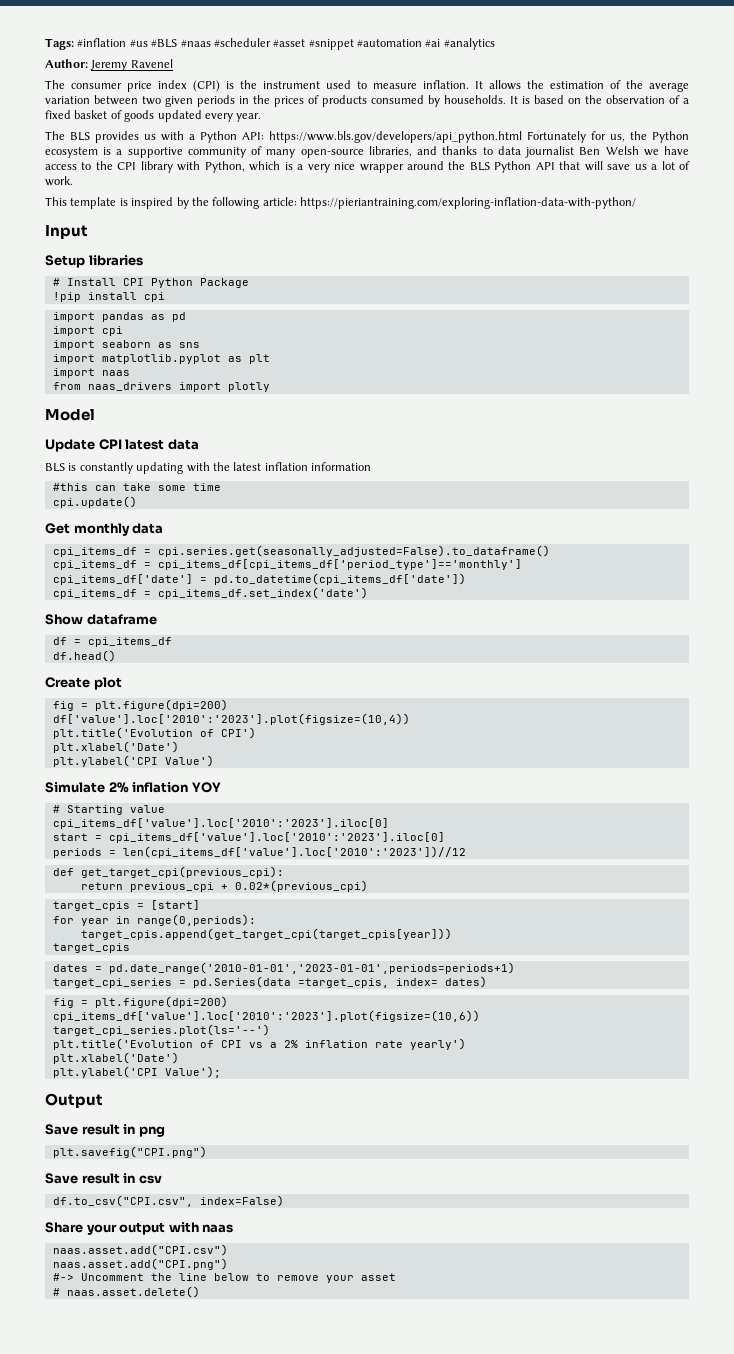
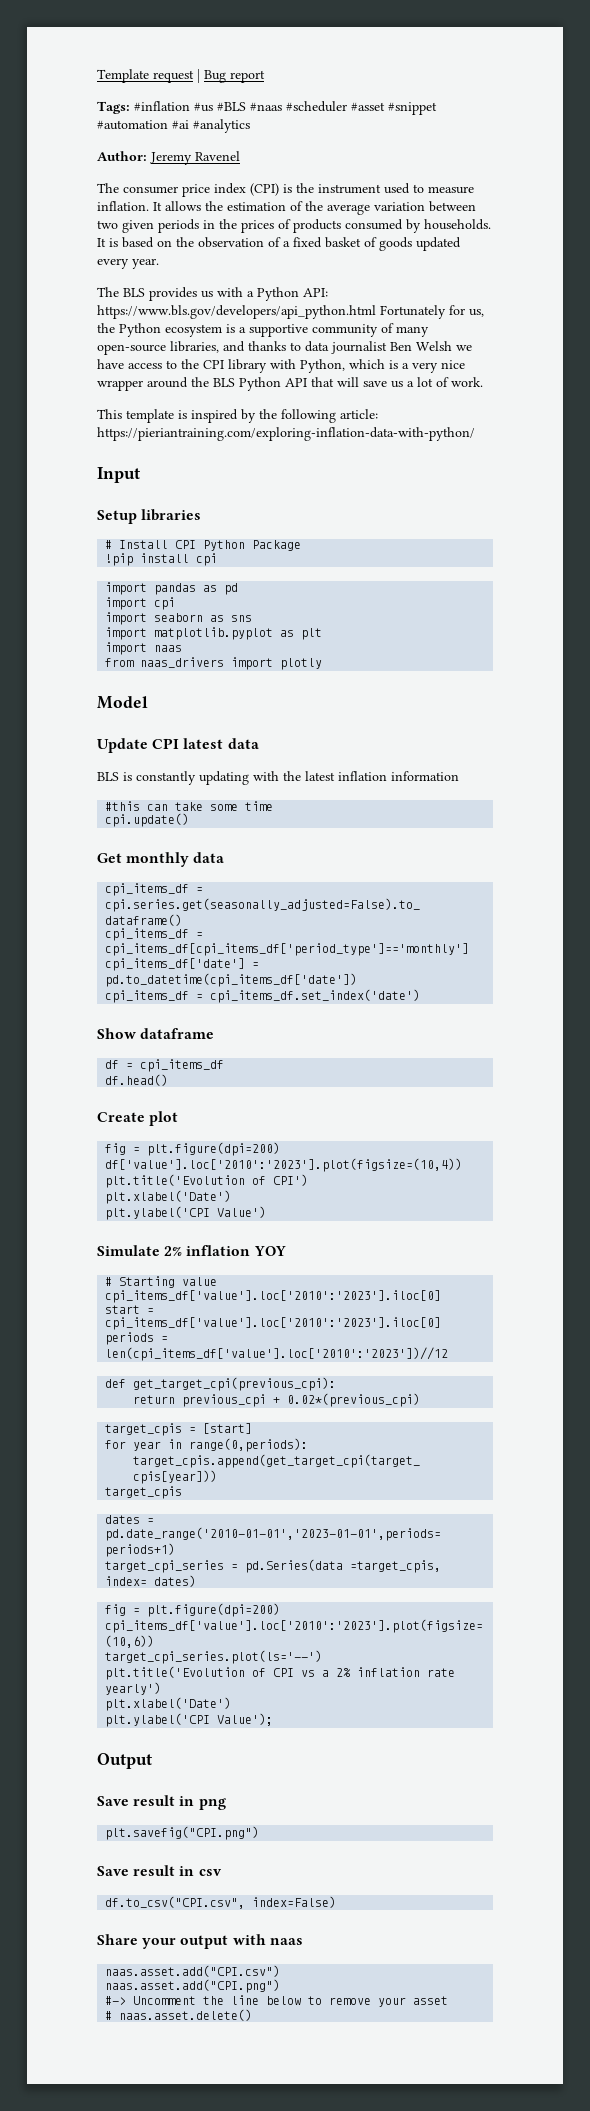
(45, 44) none -> [97,69,265,83] Template request | Bug report //

